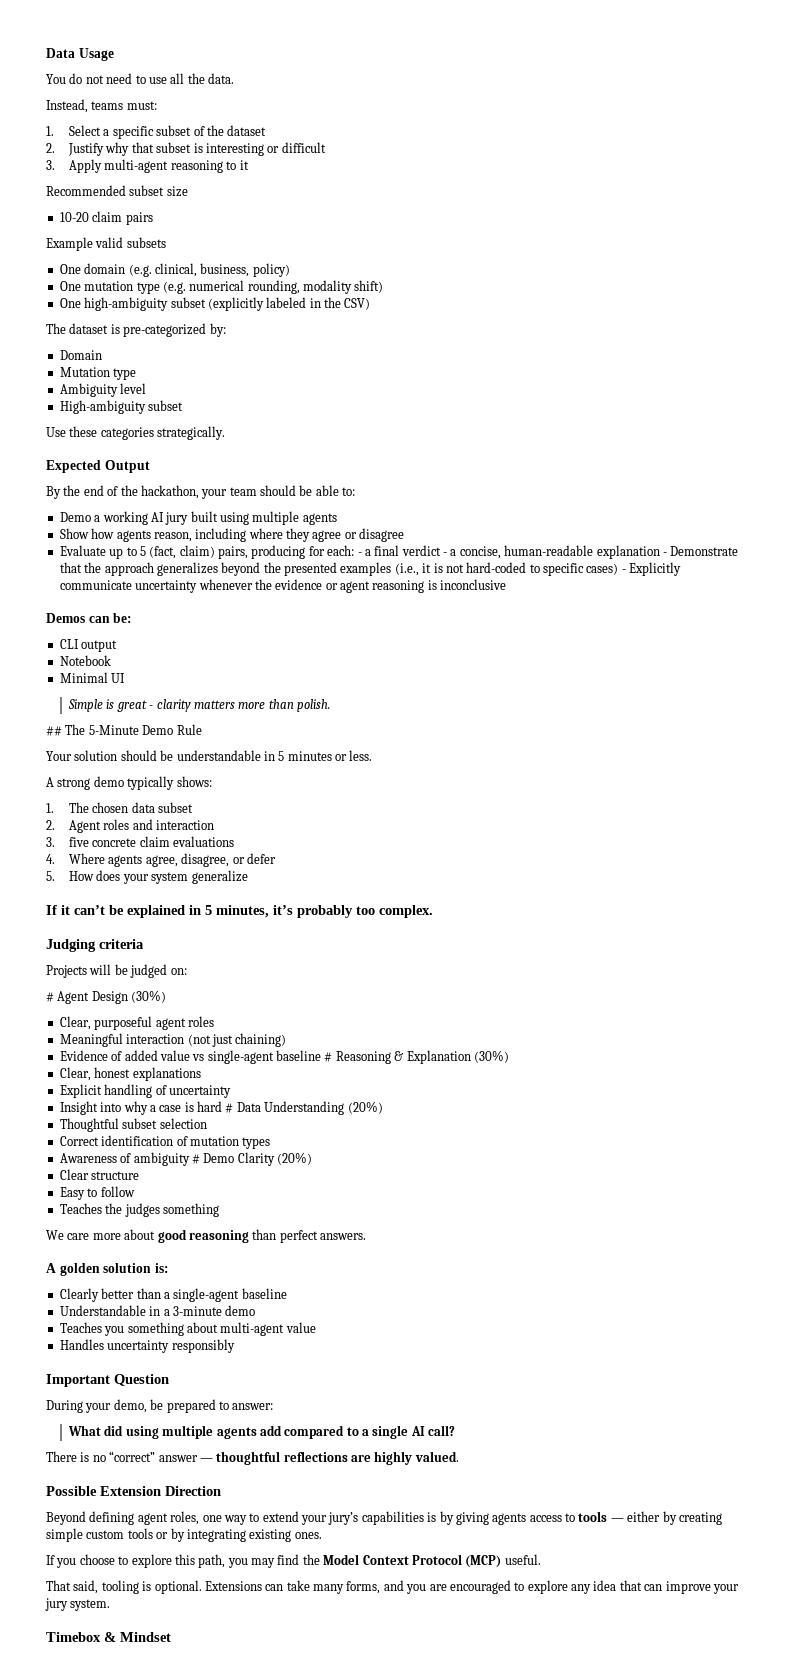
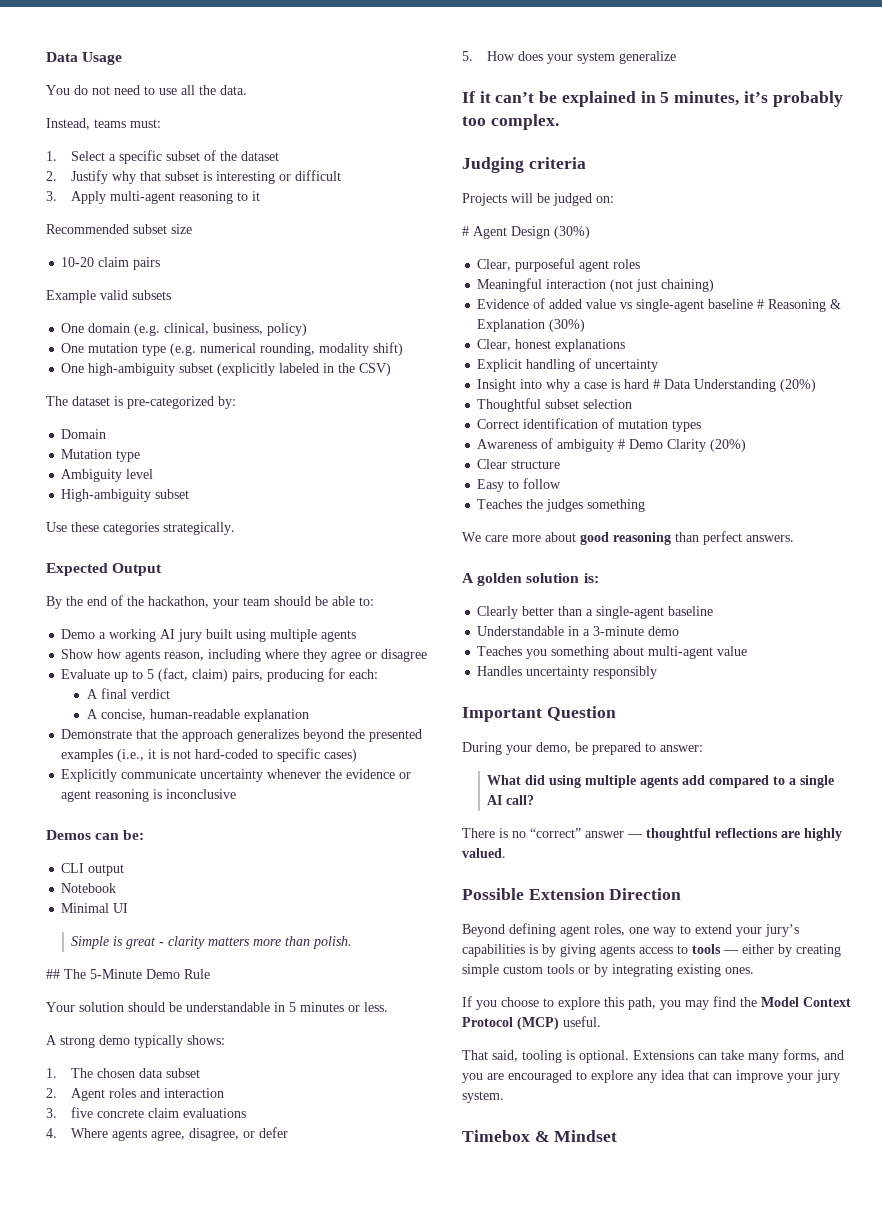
[357,549,371,556] - a -> [86,689,98,699] // A
[443,549,457,556] - a -> [86,709,98,719] // A
[662,552,667,556] - -> (309, 715) //
[621,569,626,573] - -> (358, 755) //

